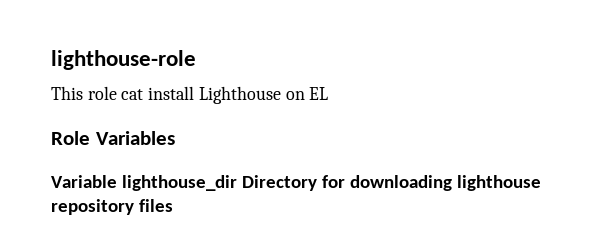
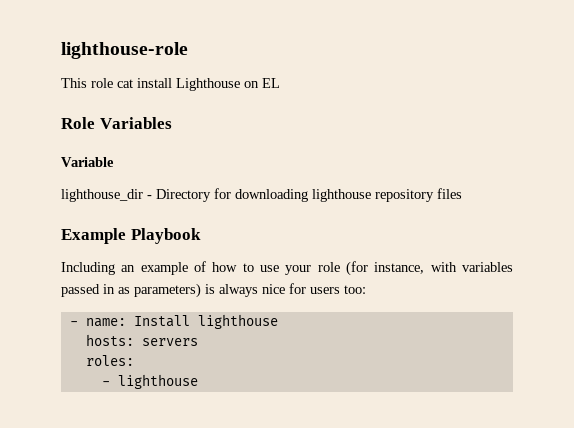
[121,175,237,191] lighthouse_dir -> [61,189,152,202] // lighthouse_dir -
(173, 205) none -> [61,228,201,244] [61,261,513,276] [61,283,366,298] [69,314,278,329] [85,334,198,346] [85,355,134,366] [101,374,198,389] // Example Playbook // Including an example of how to use your role (for instance, with variables passed in as parameters) is always nice for users too: // - name: Install lighthouse // hosts: servers // roles: // - lighthouse

